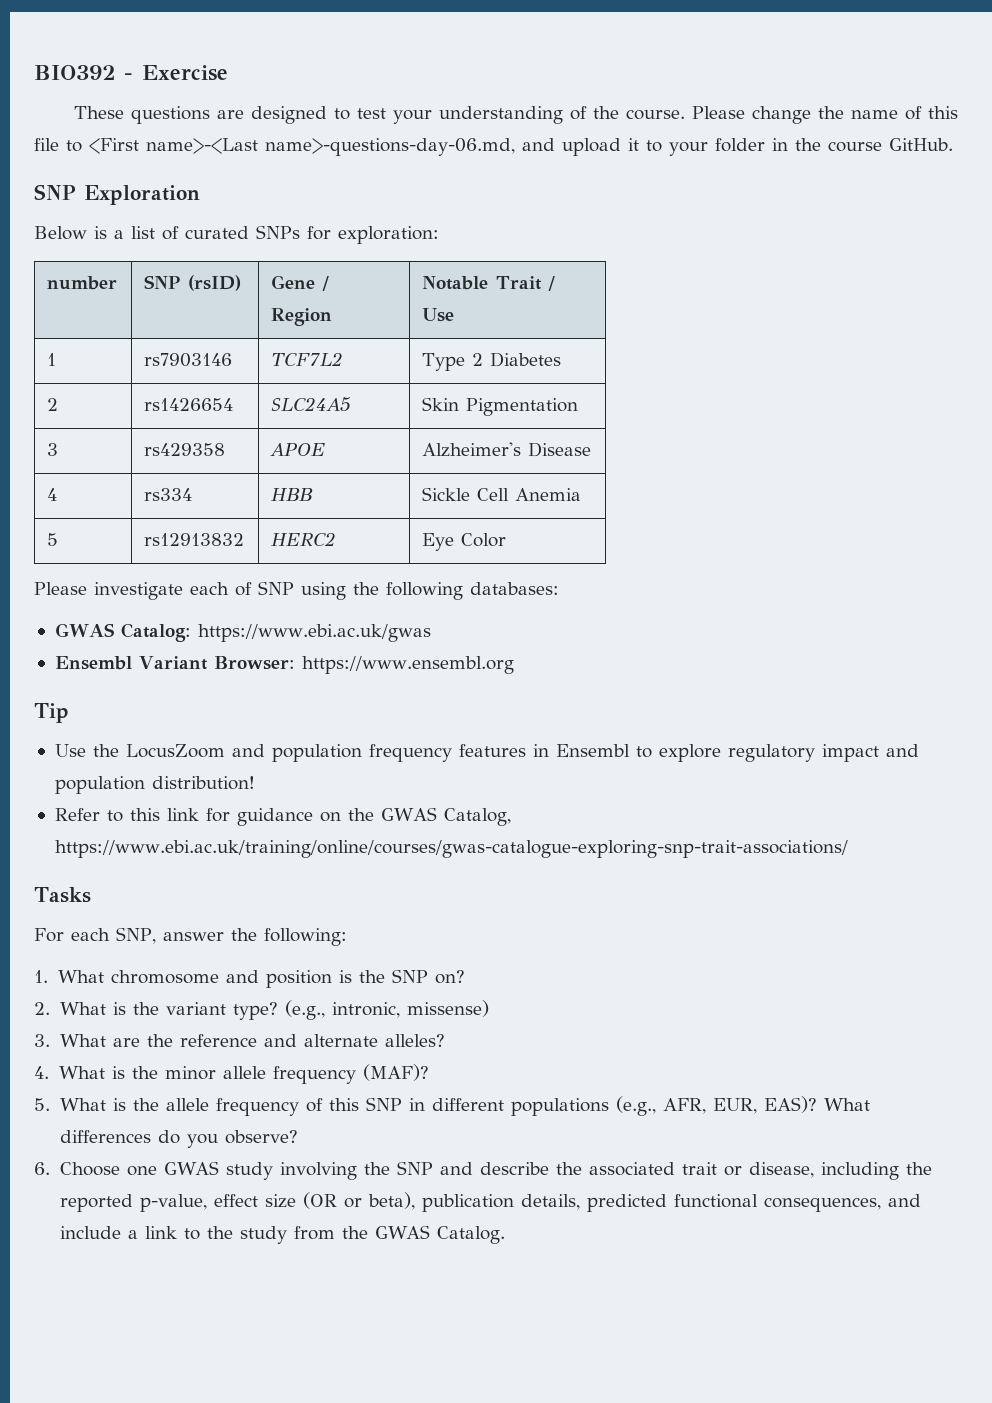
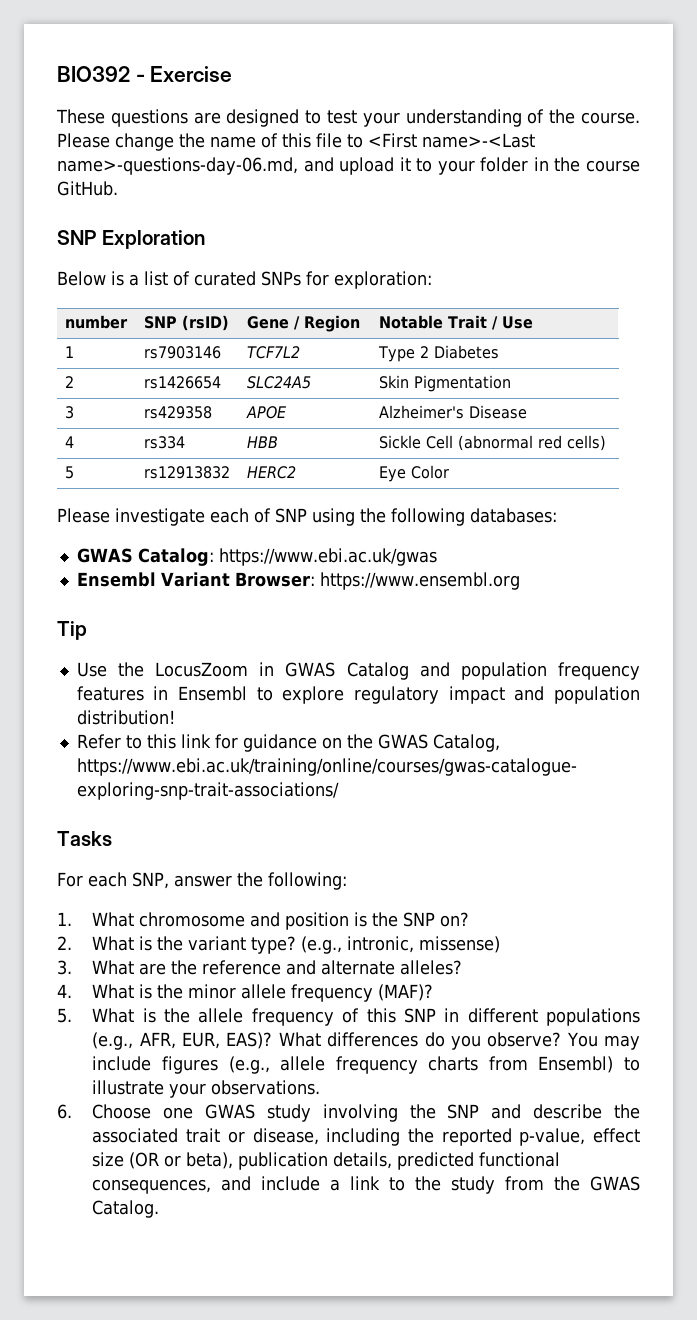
[515,488,582,501] Anemia -> [458,435,607,451] (abnormal red cells)
(225, 751) none -> [259,662,409,680] in GWAS Catalog
(298, 1137) none -> [566,1032,640,1050] [92,1056,640,1074] [92,1080,321,1098] You may include figures (e.g., allele frequency charts from Ensembl) to illustrate your observations.

